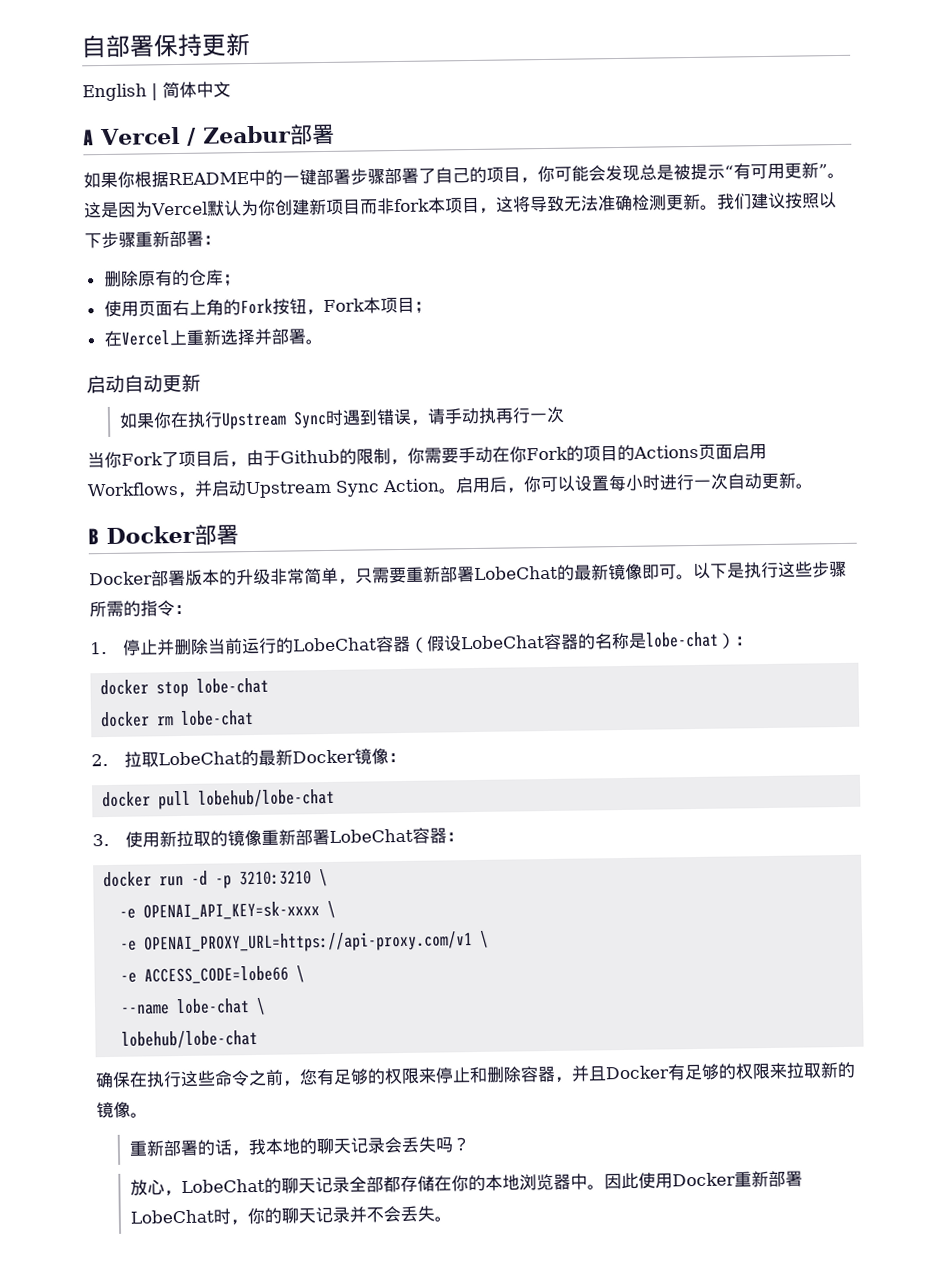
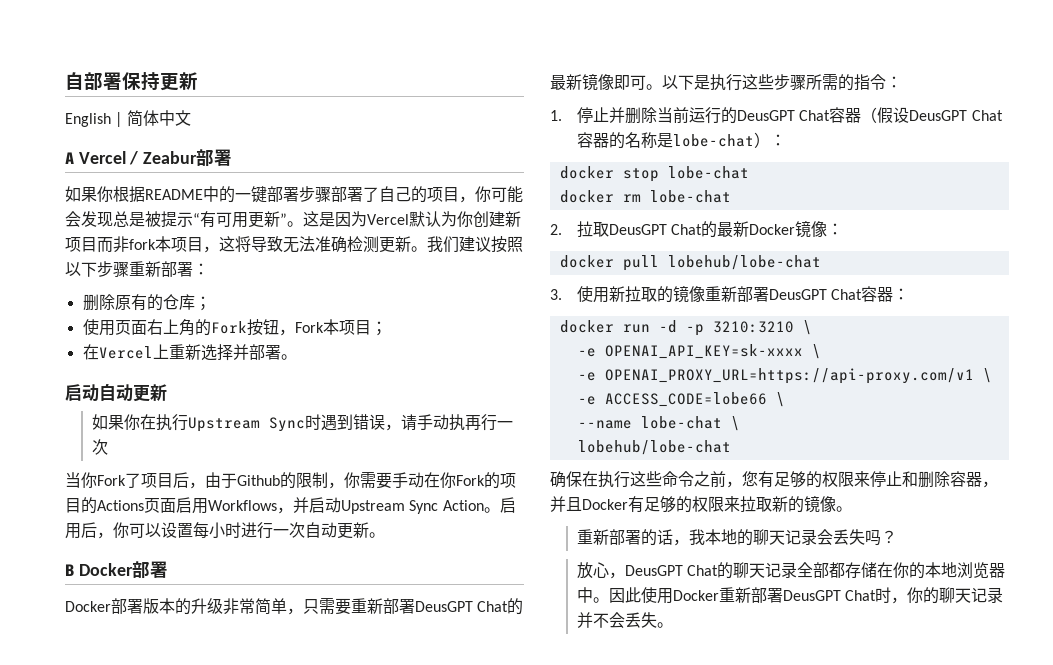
[474,565,558,580] LobeChat -> [415,601,509,612] DeusGPT Chat
[291,637,377,652] LobeChat -> [736,110,831,121] DeusGPT Chat
[459,635,545,650] LobeChat -> [909,110,1003,121] DeusGPT Chat
[157,751,242,766] LobeChat -> [608,224,703,235] DeusGPT Chat
[328,828,413,843] LobeChat -> [768,289,863,300] DeusGPT Chat
[180,1178,265,1194] LobeChat -> [624,565,719,576] DeusGPT Chat
[129,1209,214,1224] LobeChat -> [782,590,877,601] DeusGPT Chat

